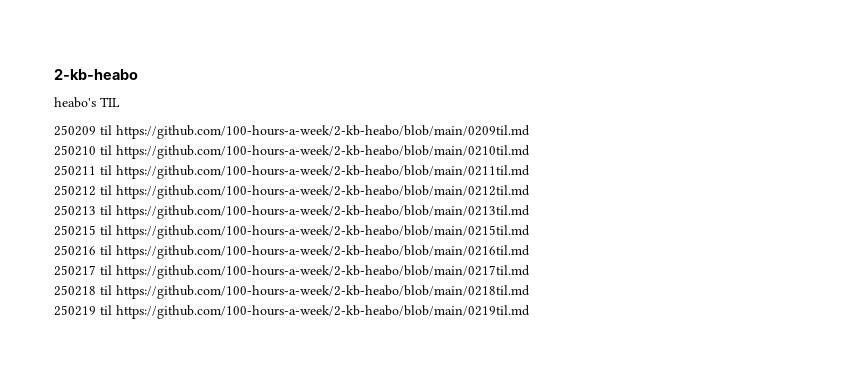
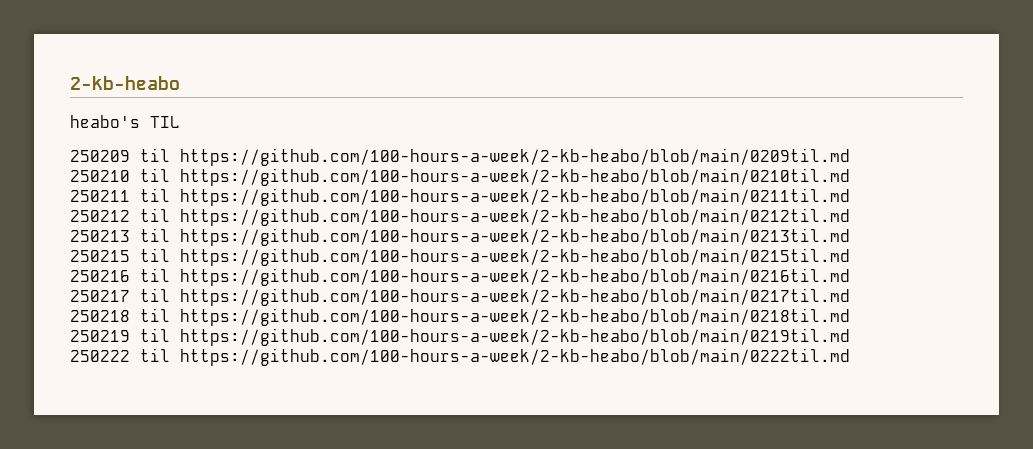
(530, 312) none -> [70,348,850,366] // 250222 til https://github.com/100-hours-a-week/2-kb-heabo/blob/main/0222til.md

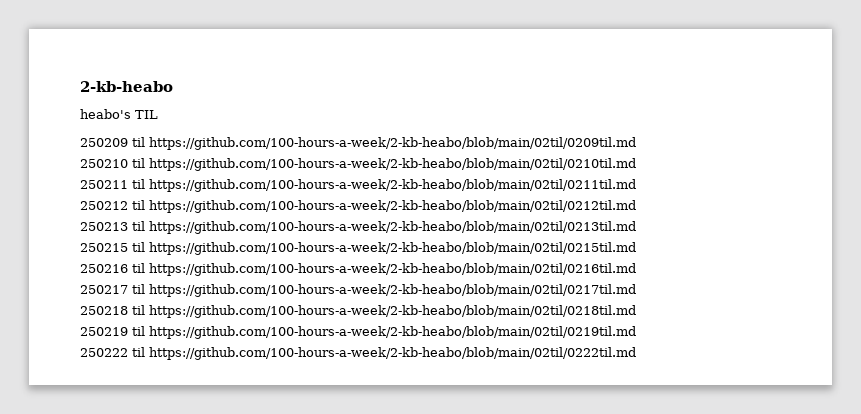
[180,148,850,166] https://github.com/100-hours-a-week/2-kb-heabo/blob/main/0209til.md -> [149,137,636,150] https://github.com/100-hours-a-week/2-kb-heabo/blob/main/02til/0209til.md
[180,168,850,186] https://github.com/100-hours-a-week/2-kb-heabo/blob/main/0210til.md -> [149,158,636,171] https://github.com/100-hours-a-week/2-kb-heabo/blob/main/02til/0210til.md
[180,188,850,206] https://github.com/100-hours-a-week/2-kb-heabo/blob/main/0211til.md -> [149,179,636,192] https://github.com/100-hours-a-week/2-kb-heabo/blob/main/02til/0211til.md
[180,208,850,226] https://github.com/100-hours-a-week/2-kb-heabo/blob/main/0212til.md -> [149,200,636,213] https://github.com/100-hours-a-week/2-kb-heabo/blob/main/02til/0212til.md
[180,228,850,246] https://github.com/100-hours-a-week/2-kb-heabo/blob/main/0213til.md -> [149,221,636,234] https://github.com/100-hours-a-week/2-kb-heabo/blob/main/02til/0213til.md
[180,248,850,266] https://github.com/100-hours-a-week/2-kb-heabo/blob/main/0215til.md -> [149,242,636,255] https://github.com/100-hours-a-week/2-kb-heabo/blob/main/02til/0215til.md
[180,268,850,286] https://github.com/100-hours-a-week/2-kb-heabo/blob/main/0216til.md -> [149,263,636,276] https://github.com/100-hours-a-week/2-kb-heabo/blob/main/02til/0216til.md
[180,288,850,306] https://github.com/100-hours-a-week/2-kb-heabo/blob/main/0217til.md -> [149,284,636,297] https://github.com/100-hours-a-week/2-kb-heabo/blob/main/02til/0217til.md
[180,308,850,326] https://github.com/100-hours-a-week/2-kb-heabo/blob/main/0218til.md -> [149,305,636,318] https://github.com/100-hours-a-week/2-kb-heabo/blob/main/02til/0218til.md
[180,328,850,346] https://github.com/100-hours-a-week/2-kb-heabo/blob/main/0219til.md -> [149,326,636,339] https://github.com/100-hours-a-week/2-kb-heabo/blob/main/02til/0219til.md
[180,348,850,366] https://github.com/100-hours-a-week/2-kb-heabo/blob/main/0222til.md -> [149,347,636,360] https://github.com/100-hours-a-week/2-kb-heabo/blob/main/02til/0222til.md

